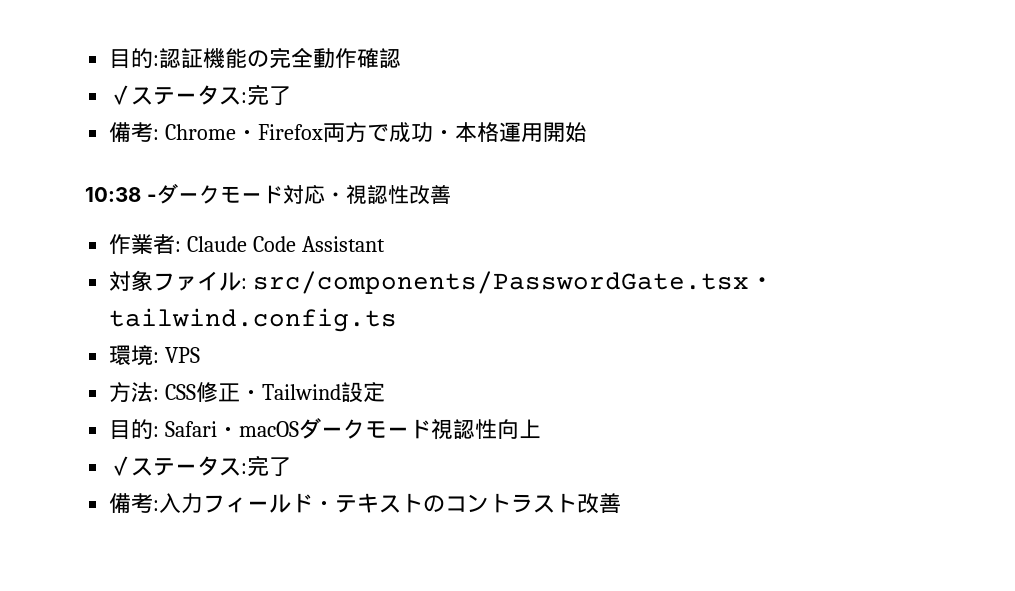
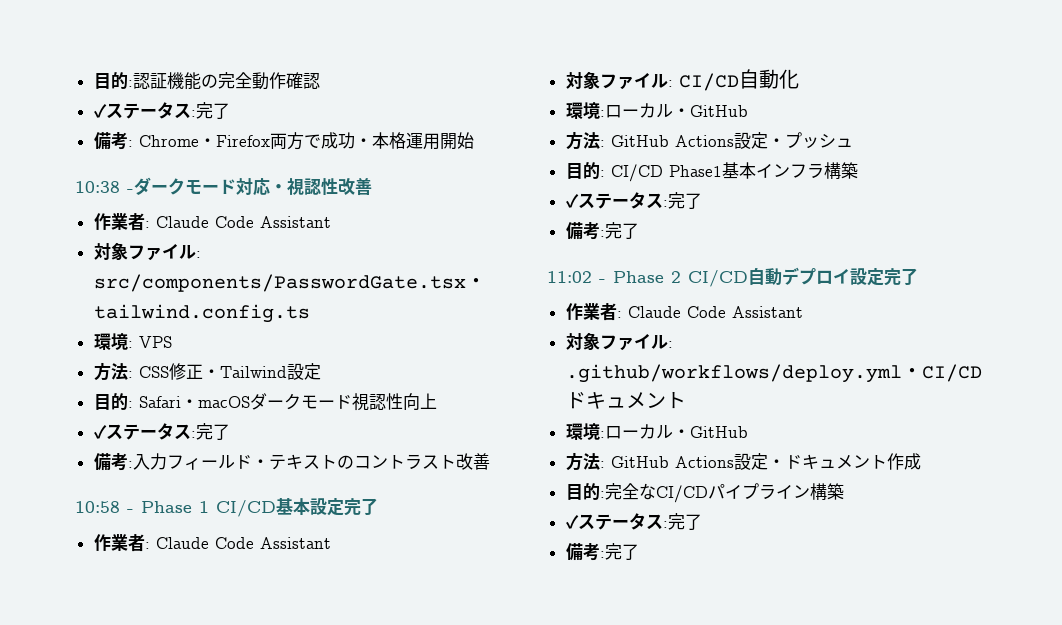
(622, 503) none -> [75,498,378,517] [93,534,331,552] [565,69,799,91] [565,102,748,119] [565,131,853,150] [565,162,858,182] [565,192,702,209] [565,222,639,240] [547,267,918,287] [565,303,803,321] [565,332,673,351] [565,364,982,383] [565,392,686,409] [565,423,748,440] [565,452,921,471] [565,483,844,503] [565,513,702,530] [565,543,639,561] // 10:58 - Phase 1 CI/CD基本設定完了 // 作業者: Claude Code Assistant // 対象ファイル: CI/CD自動化 // 環境:ローカル・GitHub // 方法: GitHub Actions設定・プッシュ // 目的: CI/CD Phase1基本インフラ構築 // ✓ステータス:完了 // 備考:完了 // 11:02 - Phase 2 CI/CD自動デプロイ設定完了 // 作業者: Claude Code Assistant // 対象ファイル: .github/workflows/deploy.yml・CI/CDドキュメント // 環境:ローカル・GitHub // 方法: GitHub Actions設定・ドキュメント作成 // 目的:完全なCI/CDパイプライン構築 // ✓ステータス:完了 // 備考:完了

